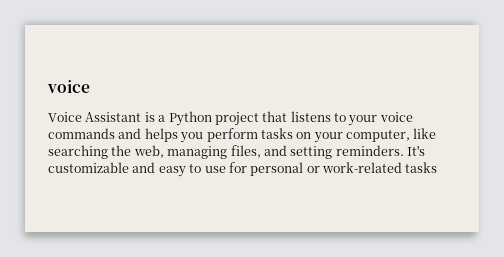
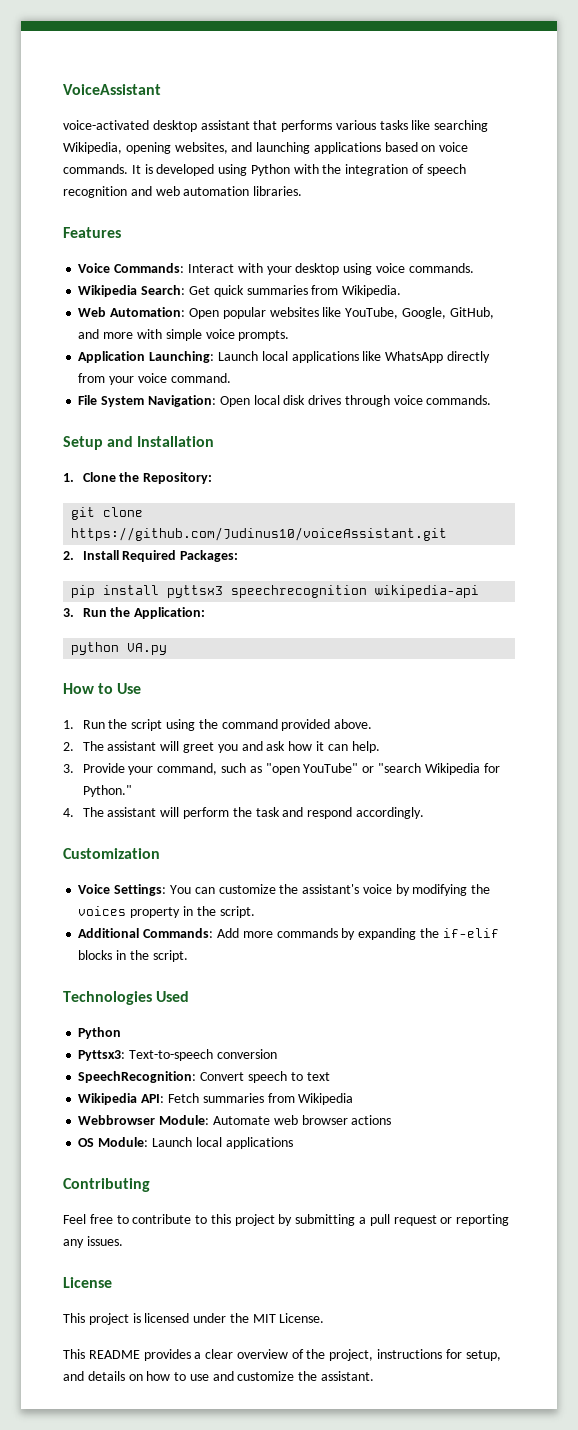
[47,80,90,93] [48,111,413,126] [48,128,437,143] [48,145,425,159] [48,162,438,177] voice // Voice Assistant is a Python project that listens to your voice commands and helps you perform tasks on your computer, like searching the web, managing files, and setting reminders. It's customizable and easy to use for personal or work-related tasks -> [63,84,161,95] [63,120,489,132] [63,142,469,154] [63,164,466,176] [63,186,303,198] [63,227,121,238] [78,263,474,275] [78,285,402,297] [78,307,494,319] [78,329,290,341] [78,351,490,363] [78,373,231,385] [78,395,492,407] [63,436,215,450] [63,472,213,484] [71,507,144,520] [71,527,448,541] [63,550,239,562] [71,585,480,598] [63,607,206,619] [71,642,168,655] [63,683,142,694] [63,719,373,731] [63,741,380,753] [63,763,500,775] [82,785,132,797] [63,807,424,819] [63,848,160,859] [78,884,491,896] [78,906,255,918] [78,928,499,940] [78,950,188,962] [63,991,190,1005] [78,1027,122,1039] [78,1049,277,1061] [78,1071,330,1083] [78,1093,354,1105] [78,1115,392,1125] [78,1137,293,1149] [63,1178,150,1192] [63,1214,510,1226] [63,1236,123,1248] [63,1277,112,1288] [63,1313,325,1325] [63,1349,501,1361] [63,1371,375,1381] VoiceAssistant // voice-activated desktop assistant that performs various tasks like searching Wikipedia, opening websites, and launching applications based on voice commands. It is developed using Python with the integration of speech recognition and web automation libraries. // Features // Voice Commands: Interact with your desktop using voice commands. // Wikipedia Search: Get quick summaries from Wikipedia. // Web Automation: Open popular websites like YouTube, Google, GitHub, and more with simple voice prompts. // Application Launching: Launch local applications like WhatsApp directly from your voice command. // File System Navigation: Open local disk drives through voice commands. // Setup and Installation // 1. Clone the Repository: // git clone https://github.com/Judinus10/voiceAssistant.git // 2. Install Required Packages: // pip install pyttsx3 speechrecognition wikipedia-api // 3. Run the Application: // python VA.py // How to Use // 1. Run the script using the command provided above. // 2. The assistant will greet you and ask how it can help. // 3. Provide your command, such as "open YouTube" or "search Wikipedia for Python." // 4. The assistant will perform the task and respond accordingly. // Customization // Voice Settings: You can customize the assistant's voice by modifying the voices property in the script. // Additional Commands: Add more commands by expanding the if-elif blocks in the script. // Technologies Used // Python // Pyttsx3: Text-to-speech conversion // SpeechRecognition: Convert speech to text // Wikipedia API: Fetch summaries from Wikipedia // Webbrowser Module: Automate web browser actions // OS Module: Launch local applications // Contributing // Feel free to contribute to this project by submitting a pull request or reporting any issues. // License // This project is licensed under the MIT License. // This README provides a clear overview of the project, instructions for setup, and details on how to use and customize the assistant.

